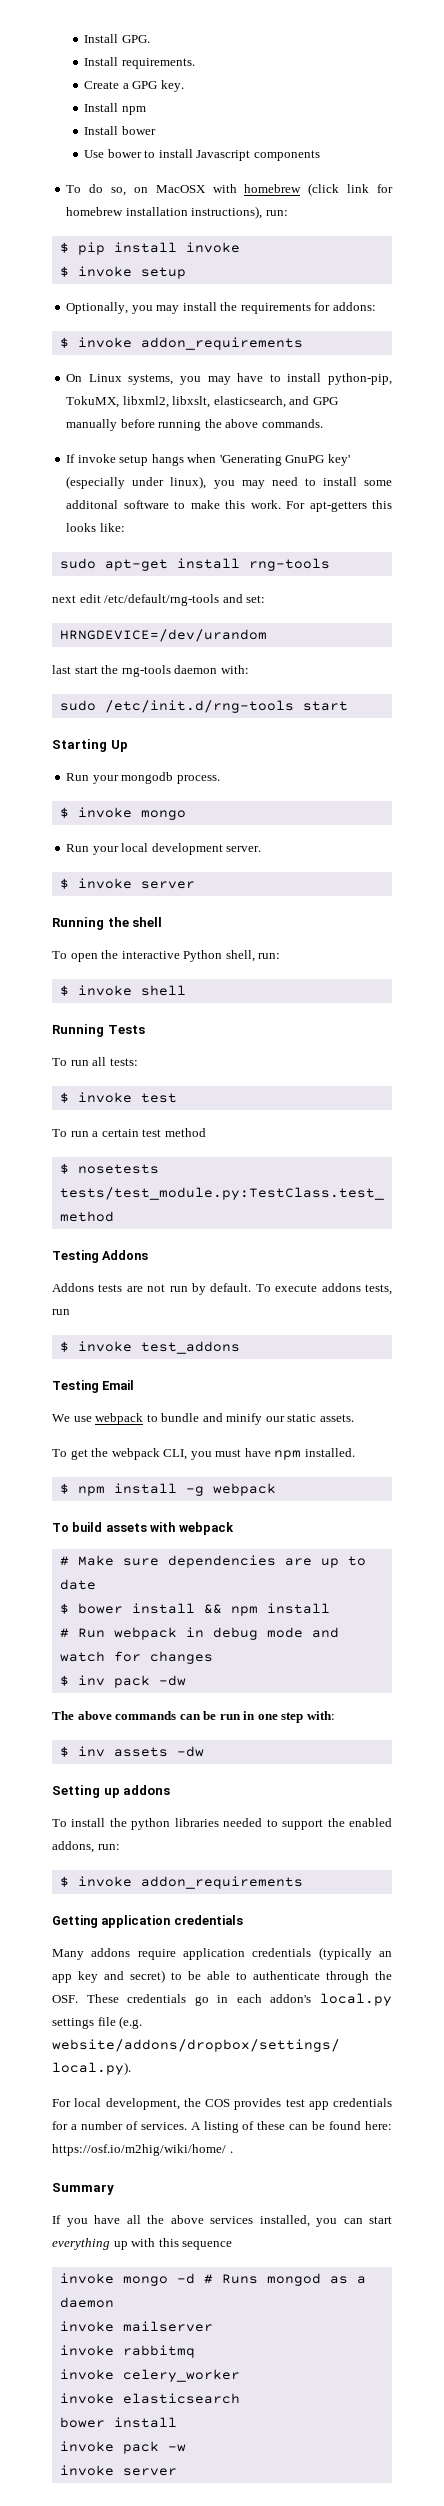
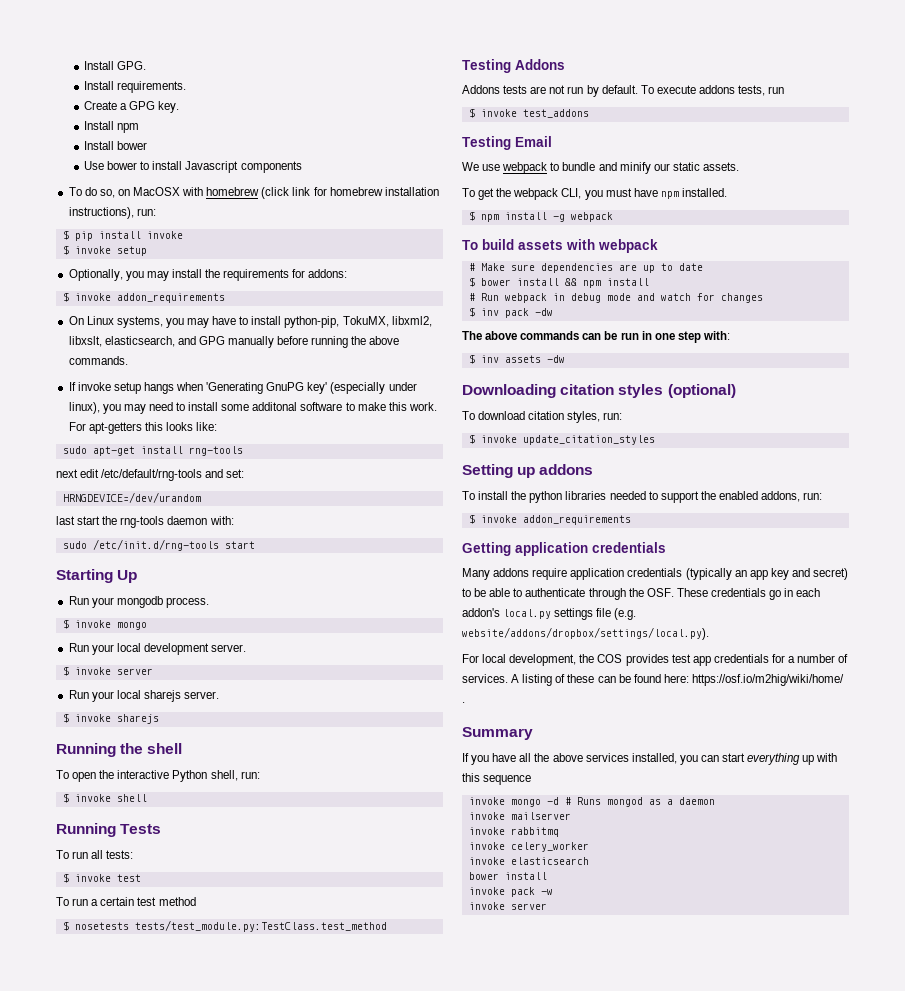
(195, 885) none -> [68,690,220,702] [62,713,159,724] // Run your local sharejs server. // $ invoke sharejs
(204, 1751) none -> [462,384,736,398] [462,411,623,423] [468,434,655,445] // Downloading citation styles (optional) // To download citation styles, run: // $ invoke update_citation_styles

